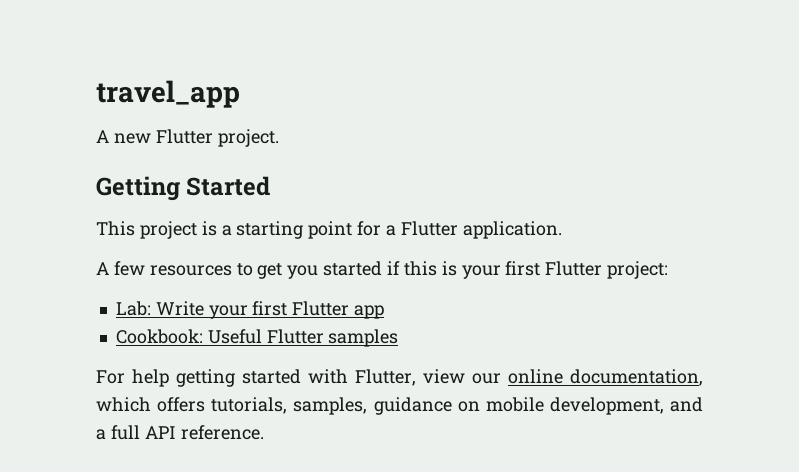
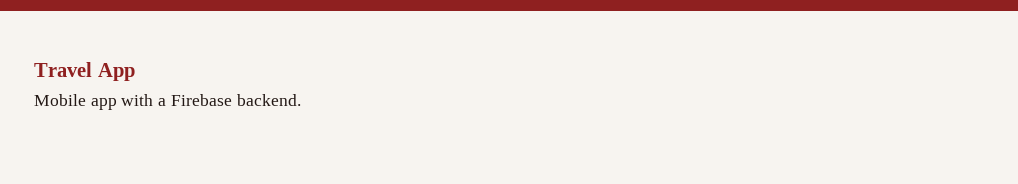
[96,80,240,108] [96,129,279,147] [96,176,271,201] [96,221,562,239] [96,261,669,279] [115,301,385,319] [115,329,399,347] [96,369,703,387] [96,397,703,415] [96,425,264,440] travel_app // A new Flutter project. // Getting Started // This project is a starting point for a Flutter application. // A few resources to get you started if this is your first Flutter project: // Lab: Write your first Flutter app // Cookbook: Useful Flutter samples // For help getting started with Flutter, view our online documentation, which offers tutorials, samples, guidance on mobile development, and a full API reference. -> [34,62,135,81] [34,94,301,110] Travel App // Mobile app with a Firebase backend.

